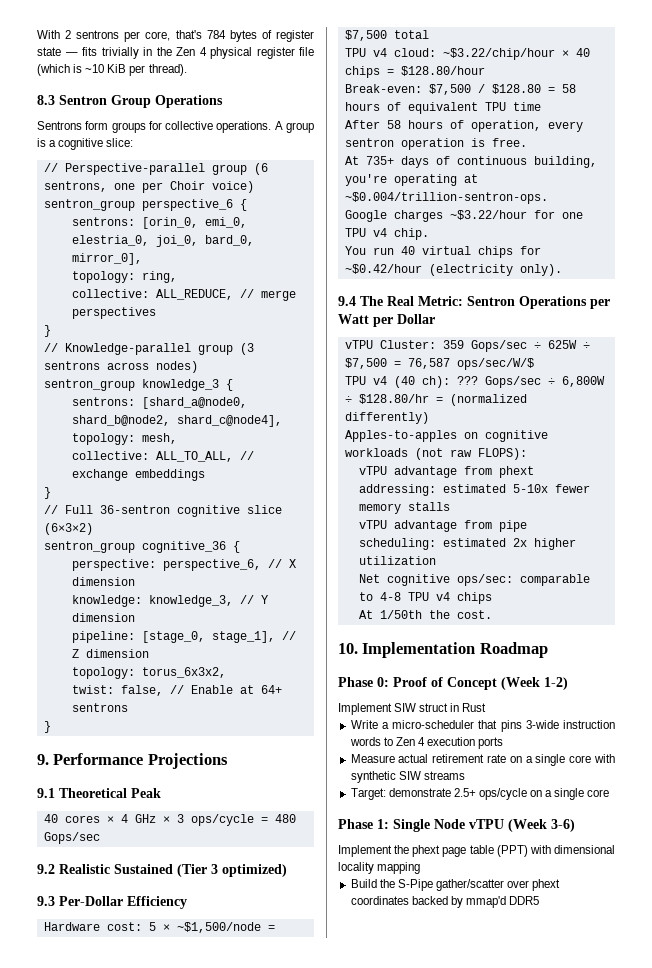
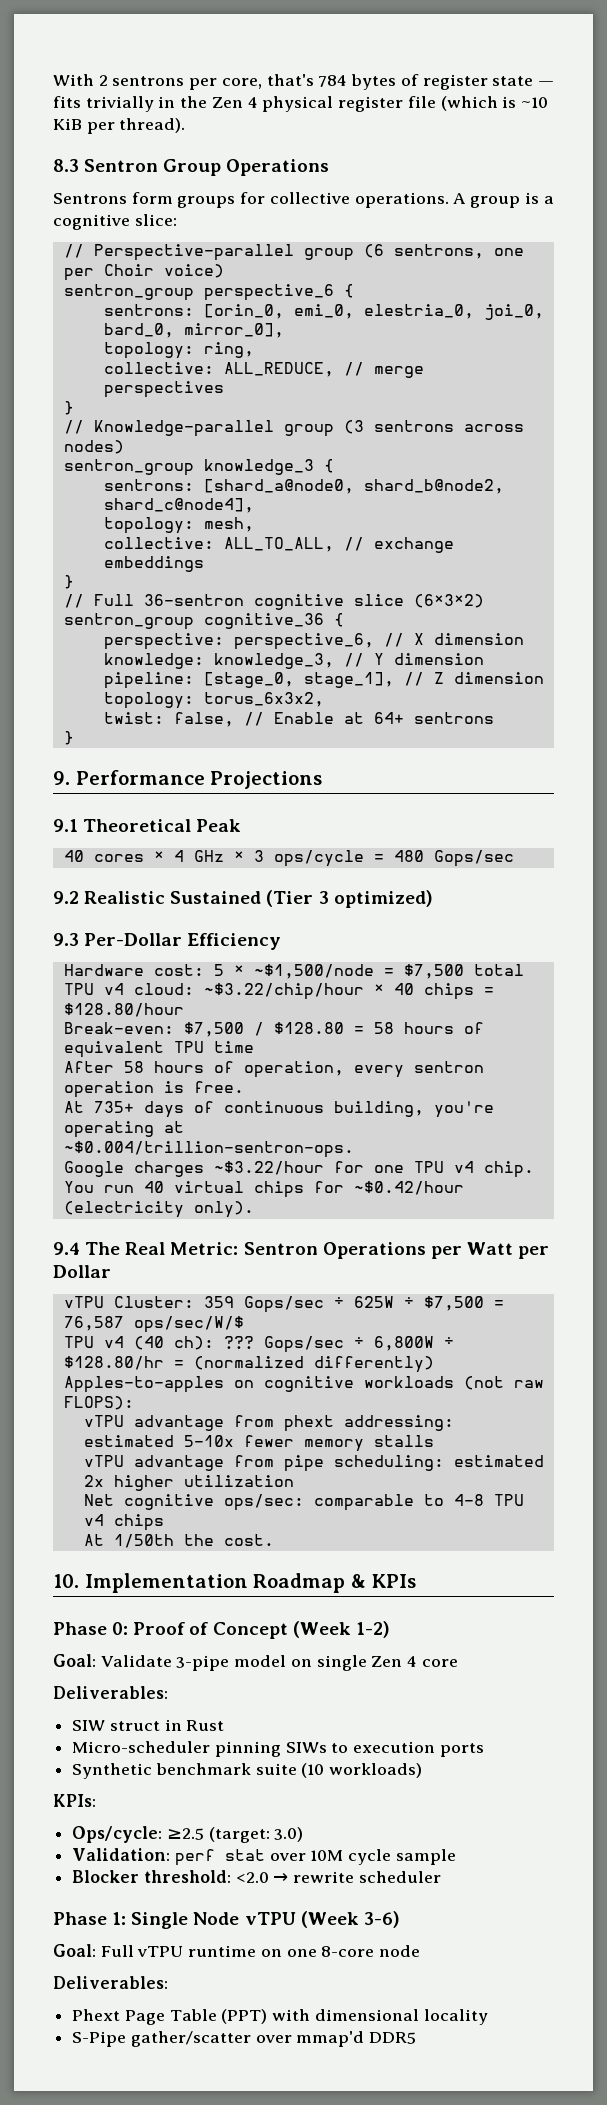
(548, 650) none -> [350,1574,417,1588] & KPIs
[338,703,487,715] [350,720,615,732] [349,737,504,749] [350,754,615,766] [350,771,465,783] [350,788,610,800] Implement SIW struct in Rust // Write a micro-scheduler that pins 3-wide instruction words to Zen 4 execution ports // Measure actual retirement rate on a single core with synthetic SIW streams // Target: demonstrate 2.5+ ops/cycle on a single core -> [53,1654,458,1671] [53,1686,168,1699] [72,1719,225,1731] [72,1741,484,1757] [72,1763,423,1779] [53,1794,96,1807] [72,1826,304,1843] [72,1848,456,1866] [72,1870,441,1883] Goal: Validate 3-pipe model on single Zen 4 core // Deliverables: // SIW struct in Rust // Micro-scheduler pinning SIWs to execution ports // Synthetic benchmark suite (10 workloads) // KPIs: // Ops/cycle: ≥2.5 (target: 3.0) // Validation: perf stat over 10M cycle sample // Blocker threshold: <2.0 → rewrite scheduler
[338,845,615,857] [338,862,421,874] [350,879,561,891] [350,896,463,908] Implement the phext page table (PPT) with dimensional locality mapping // Build the S-Pipe gather/scatter over phext coordinates backed by -> [53,1944,421,1957] [53,1976,168,1989] [72,2009,488,2025] [72,2031,292,2047] Goal: Full vTPU runtime on one 8-core node // Deliverables: // Phext Page Table (PPT) with dimensional locality // S-Pipe gather/scatter over

